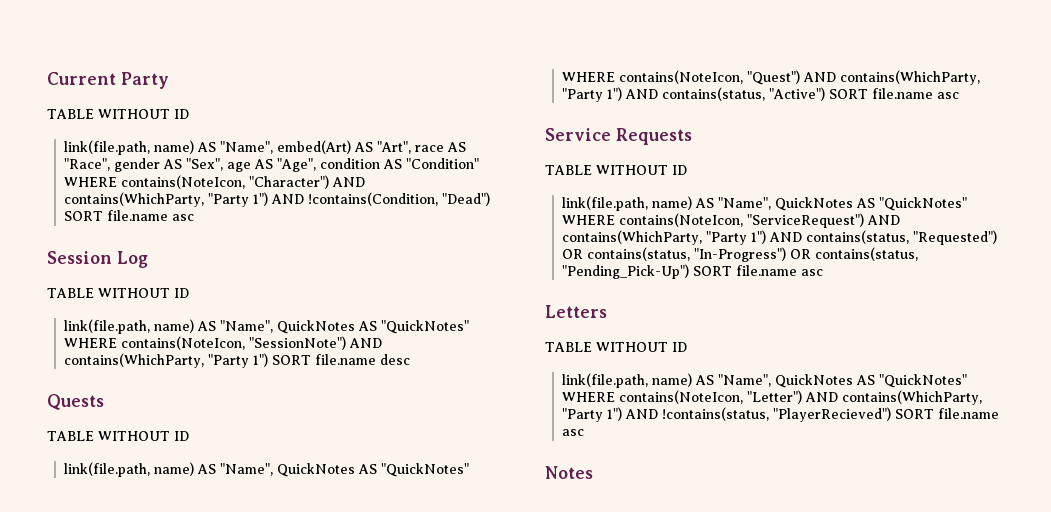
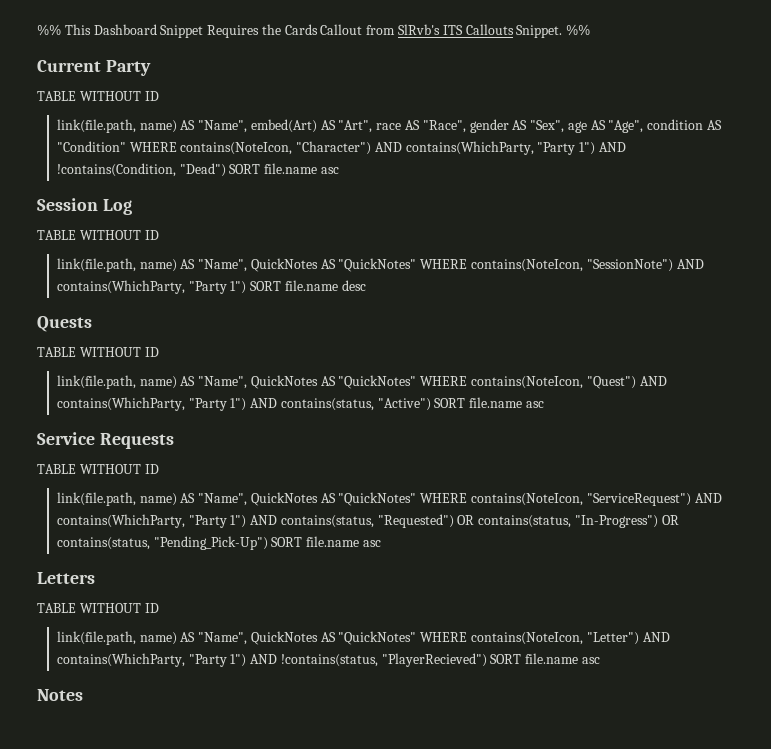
(47, 78) none -> [37,24,591,38] %% This Dashboard Snippet Requires the Cards Callout from SlRvb's ITS Callouts Snippet. %% //

